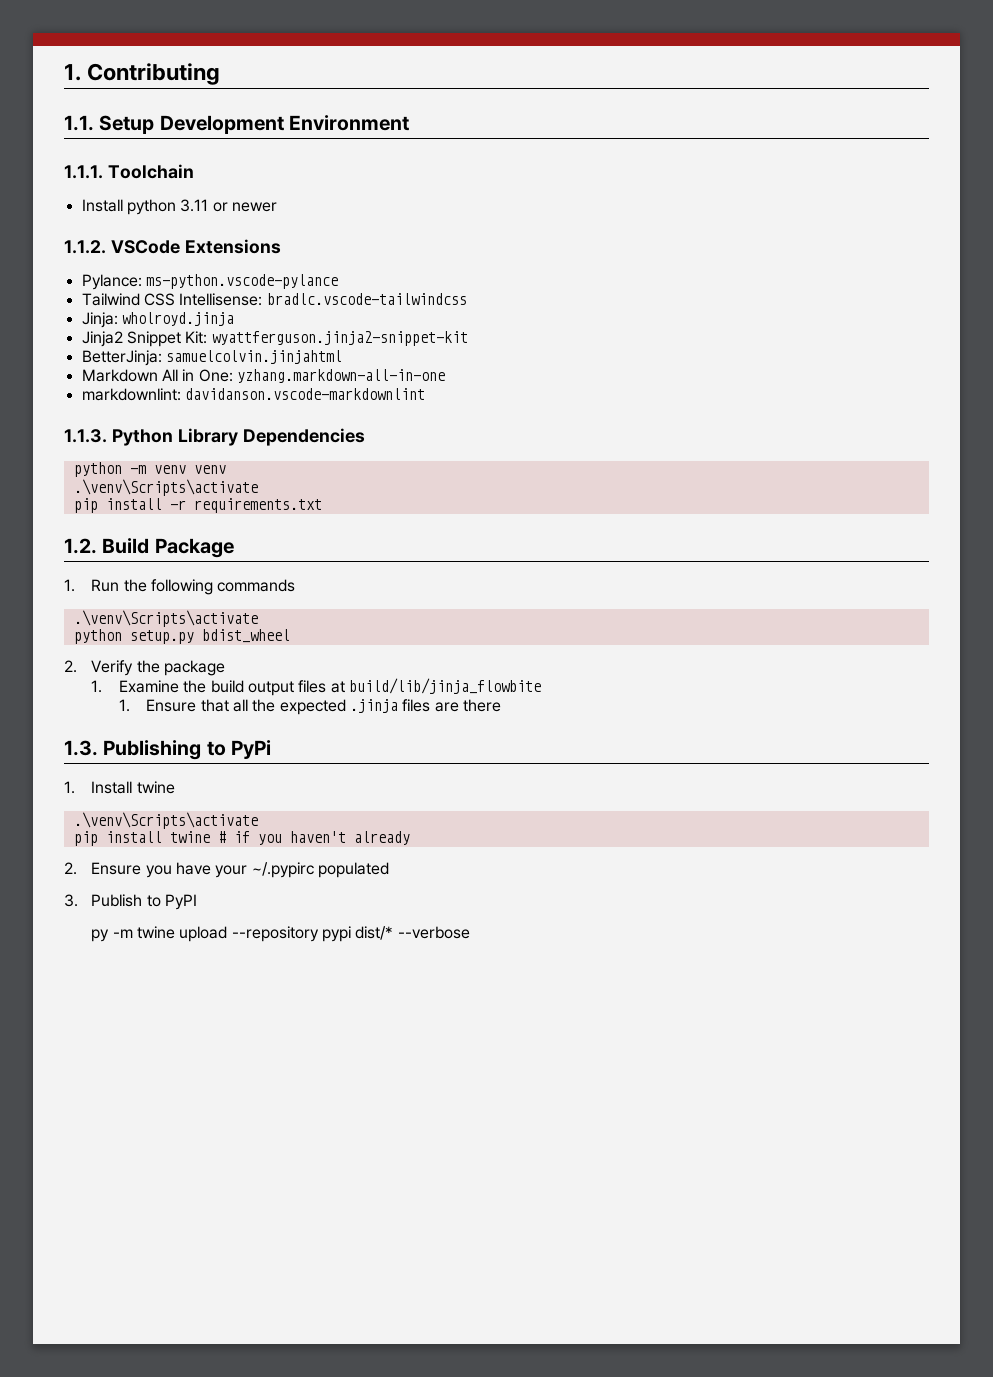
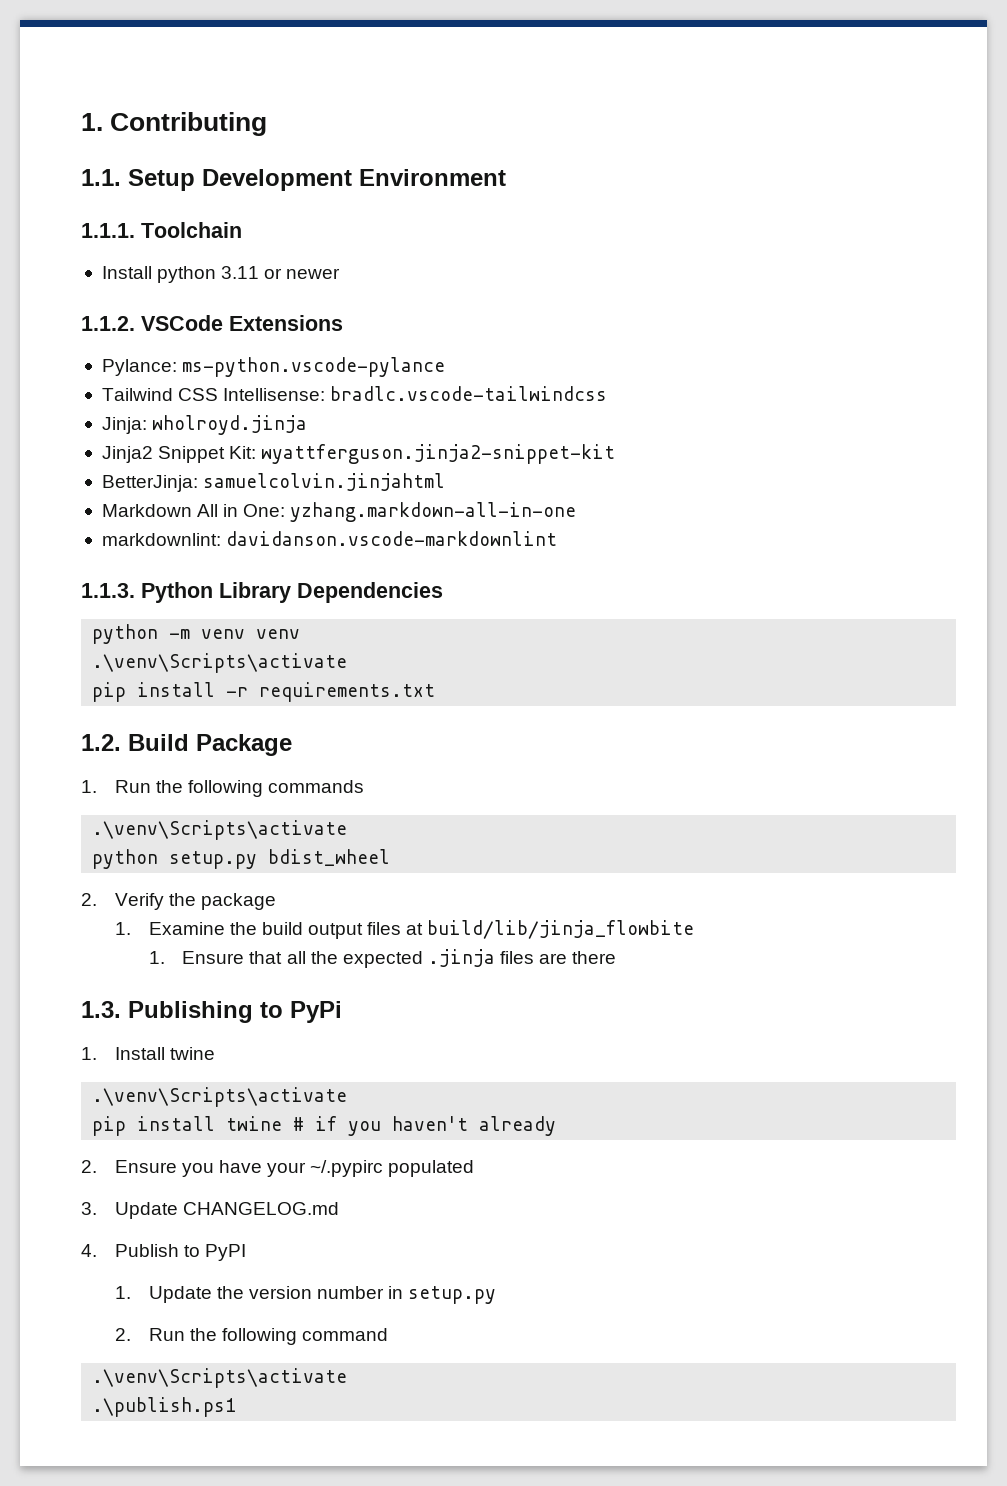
(78, 900) none -> [114,1202,339,1219] [81,1244,97,1257] Update CHANGELOG.md // 4.
[91,926,470,942] py -m twine upload --repository pypi dist/* --verbose -> [114,1286,497,1304] [114,1328,388,1345] [92,1368,348,1388] [92,1397,237,1417] 1. Update the version number in setup.py // 2. Run the following command // .\venv\Scripts\activate // .\publish.ps1

